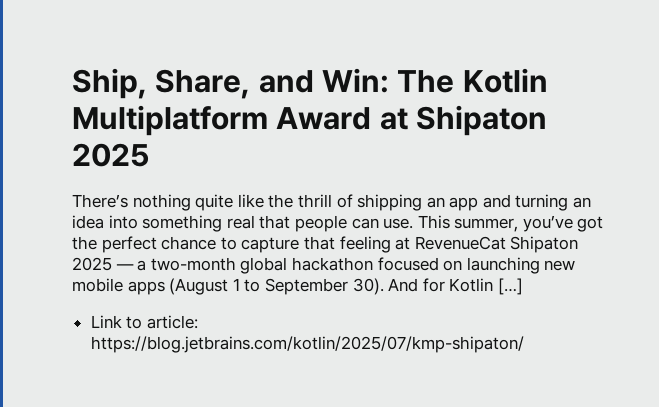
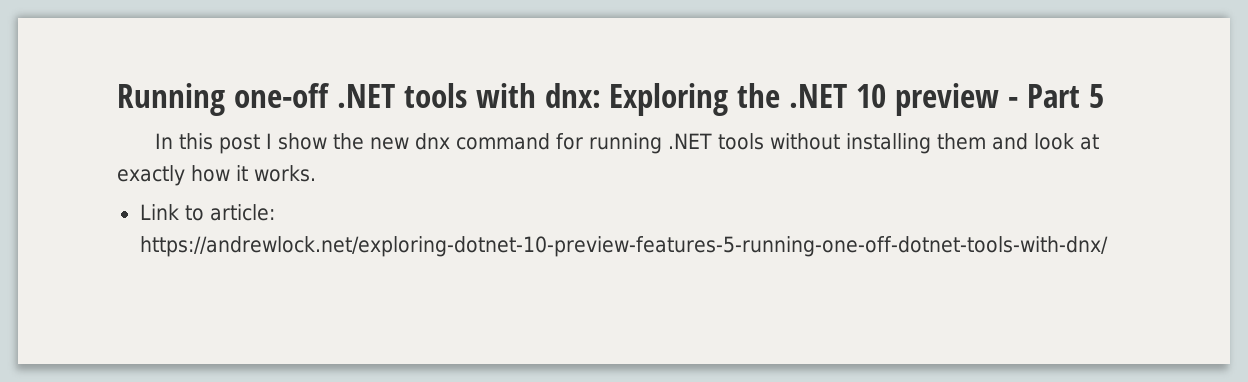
[72,68,548,99] [72,105,548,136] [72,143,149,167] [72,194,592,211] [72,215,604,232] [72,236,579,253] [72,257,576,274] [72,278,523,295] Ship, Share, and Win: The Kotlin Multiplatform Award at Shipaton 2025 // There’s nothing quite like the thrill of shipping an app and turning an idea into something real that people can use. This summer, you’ve got the perfect chance to capture that feeling at RevenueCat Shipaton 2025 — a two-month global hackathon focused on launching new mobile apps (August 1 to September 30). And for Kotlin […] -> [117,83,1104,116] [155,133,1100,154] [117,165,316,186] Running one-off .NET tools with dnx: Exploring the .NET 10 preview - Part 5 // In this post I show the new dnx command for running .NET tools without installing them and look at exactly how it works.
[90,336,524,353] https://blog.jetbrains.com/kotlin/2025/07/kmp-shipaton/ -> [139,236,1108,257] https://andrewlock.net/exploring-dotnet-10-preview-features-5-running-one-off-dotnet-tools-with-dnx/

